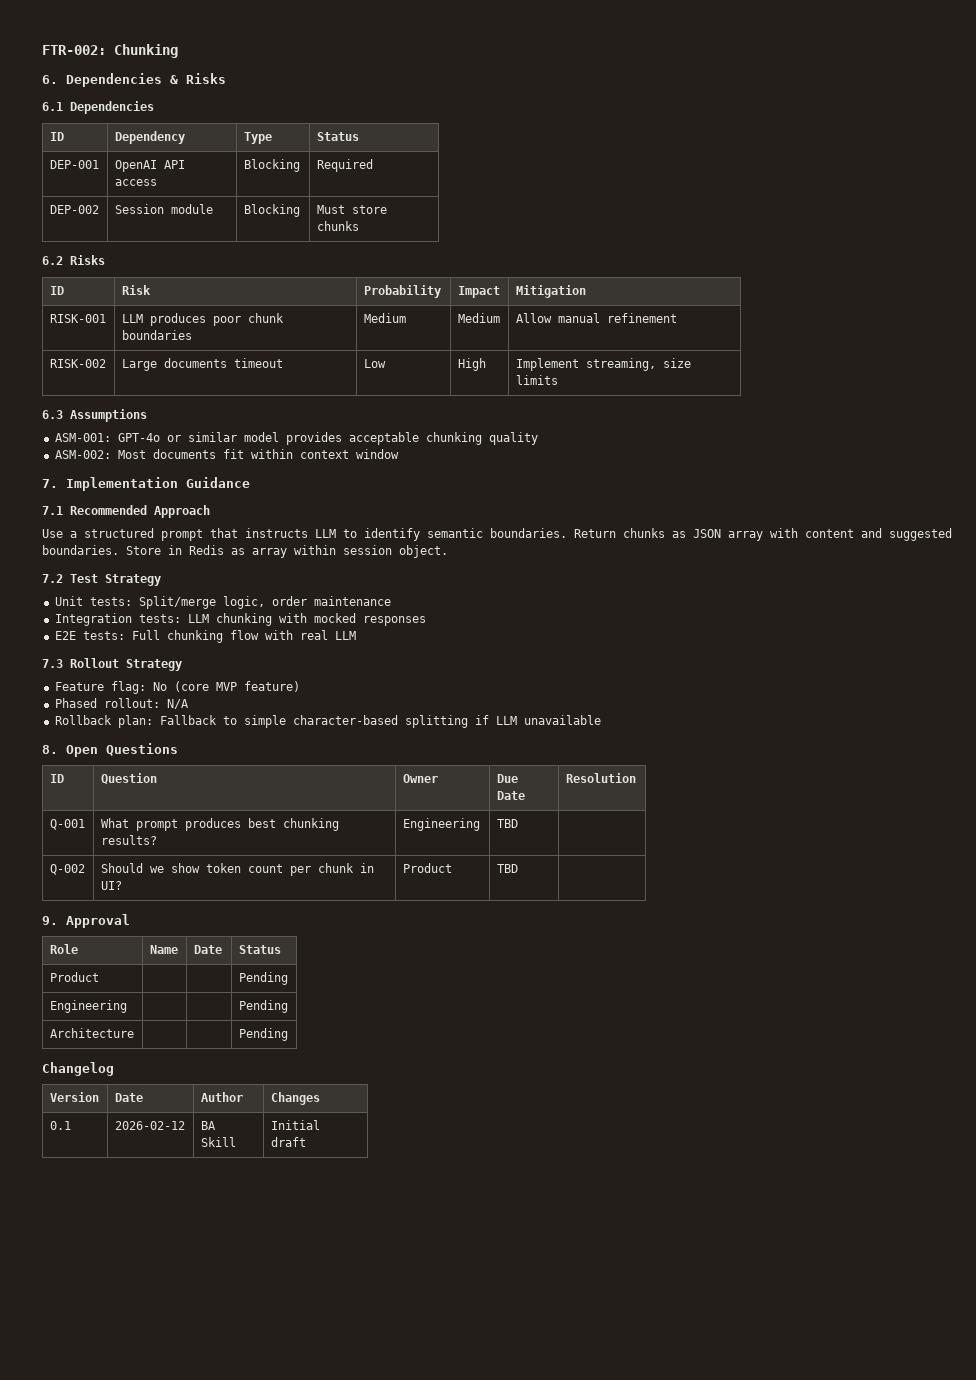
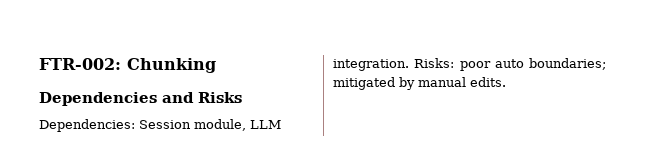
[42,73,226,87] [42,101,154,114] [49,132,64,141] [114,131,185,144] [243,132,272,144] [316,132,359,141] [49,160,99,169] [114,160,185,172] [114,179,157,186] [243,159,300,172] [316,159,373,172] [49,205,99,214] [114,204,213,214] [243,204,300,217] [316,205,387,214] [316,221,359,231] [42,255,105,265] [49,286,64,295] [121,285,151,295] [363,285,441,298] [457,286,500,298] [515,285,586,298] [49,314,106,323] [121,313,284,326] [121,330,192,340] [363,313,406,323] [457,313,500,323] [515,313,677,323] [49,359,106,368] [121,358,283,371] [363,359,386,368] [457,358,486,371] [515,358,691,371] [515,375,558,385] [42,409,147,422] [54,432,538,445] [54,449,399,459] [42,477,250,491] [42,505,210,518] [42,528,952,541] [42,545,448,558] [42,574,161,586] [54,596,391,609] [54,613,426,626] [54,630,356,643] [42,658,182,671] [54,681,300,694] [54,698,189,709] [54,715,601,728] [42,743,178,757] [49,774,64,783] [100,773,157,784] [402,774,438,783] [496,774,518,783] [496,791,525,800] [565,773,636,783] [49,819,85,830] [100,818,339,831] [100,835,157,845] [402,818,480,831] [496,819,518,828] [49,864,85,875] [100,863,374,876] [100,881,122,890] [402,863,452,873] [496,864,518,873] [42,914,130,928] [49,944,78,954] [149,945,178,954] [193,945,222,954] [238,945,281,954] [49,972,99,982] [238,972,288,985] [49,1000,127,1013] [238,1000,288,1013] [49,1028,134,1038] [238,1028,288,1041] [42,1062,114,1076] [49,1092,99,1102] [114,1093,143,1102] [200,1092,243,1102] [270,1092,320,1105] [49,1121,71,1130] [114,1121,185,1130] [200,1121,216,1130] [200,1137,236,1147] [270,1120,320,1130] [270,1137,306,1147] 6. Dependencies & Risks // 6.1 Dependencies // ID | Dependency | Type | Status // DEP-001 | OpenAI API access | Blocking | Required // DEP-002 | Session module | Blocking | Must store chunks // 6.2 Risks // ID | Risk | Probability | Impact | Mitigation // RISK-001 | LLM produces poor chunk boundaries | Medium | Medium | Allow manual refinement // RISK-002 | Large documents timeout | Low | High | Implement streaming, size limits // 6.3 Assumptions // ASM-001: GPT-4o or similar model provides acceptable chunking quality // ASM-002: Most documents fit within context window // 7. Implementation Guidance // 7.1 Recommended Approach // Use a structured prompt that instructs LLM to identify semantic boundaries. Return chunks as JSON array with content and suggested boundaries. Store in Redis as array within session object. // 7.2 Test Strategy // Unit tests: Split/merge logic, order maintenance // Integration tests: LLM chunking with mocked responses // E2E tests: Full chunking flow with real LLM // 7.3 Rollout Strategy // Feature flag: No (core MVP feature) // Phased rollout: N/A // Rollback plan: Fallback to simple character-based splitting if LLM unavailable // 8. Open Questions // ID | Question | Owner | Due Date | Resolution // Q-001 | What prompt produces best chunking results? | Engineering | TBD | // Q-002 | Should we show token count per chunk in UI? | Product | TBD | // 9. Approval // Role | Name | Date | Status // Product | | | Pending // Engineering | | | Pending // Architecture | | | Pending // Changelog // Version | Date | Author | Changes // 0.1 | 2026-02-12 | BA Skill | Initial draft -> [39,92,242,106] [39,119,281,132] [333,58,606,71] [333,77,506,90] Dependencies and Risks // Dependencies: Session module, LLM integration. Risks: poor auto boundaries; mitigated by manual edits.

